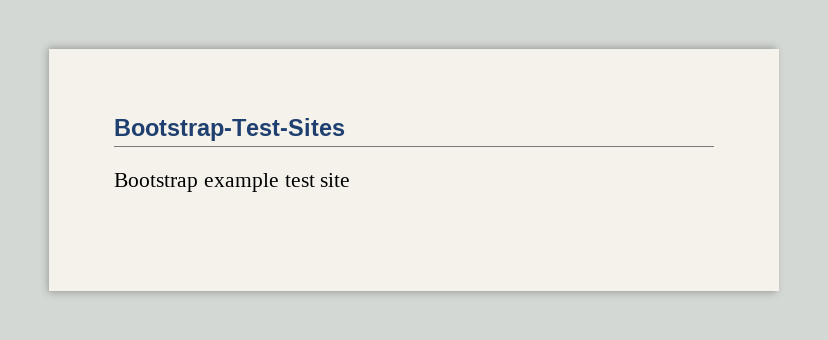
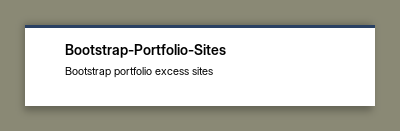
[114,118,345,141] Bootstrap-Test-Sites -> [65,44,226,58] Bootstrap-Portfolio-Sites
[203,173,351,192] example test site -> [114,67,213,78] portfolio excess sites

